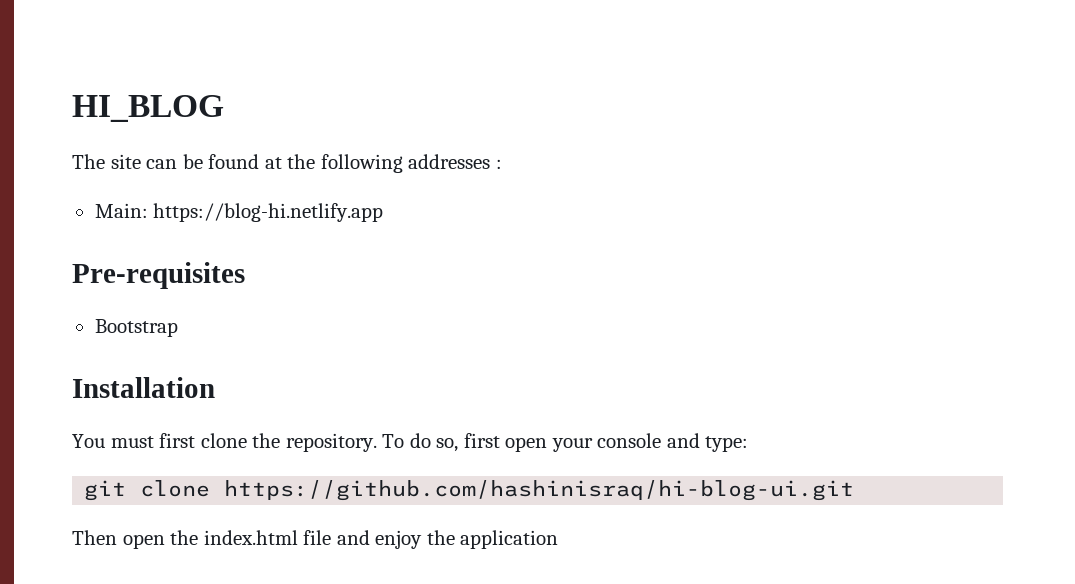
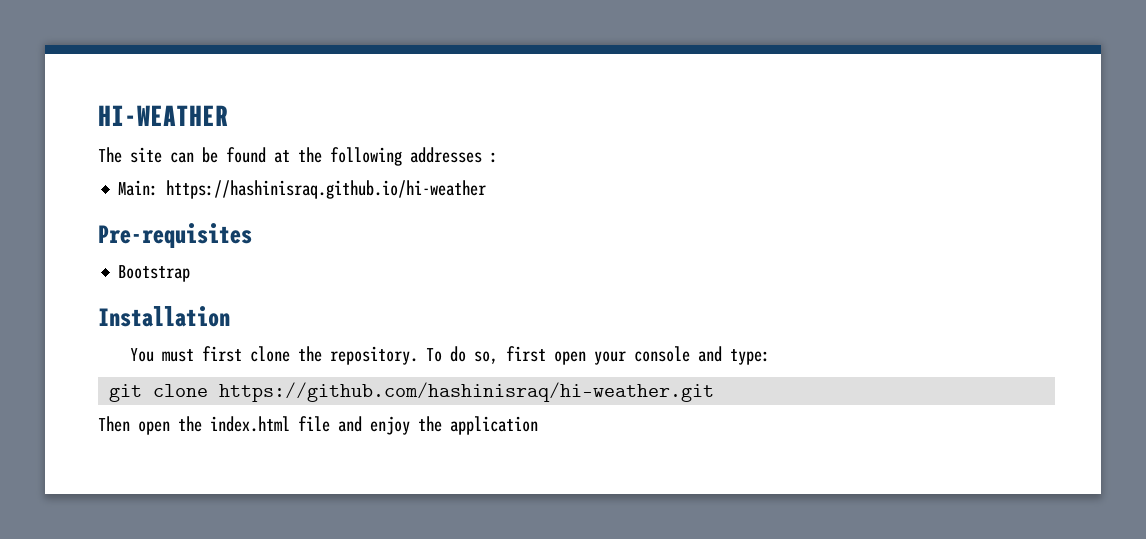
[72,95,224,122] HI_BLOG -> [98,105,228,126] HI-WEATHER
[153,203,384,222] https://blog-hi.netlify.app -> [166,180,487,199] https://hashinisraq.github.io/hi-weather
[224,480,855,501] https://github.com/hashinisraq/hi-blog-ui.git -> [219,382,715,402] https://github.com/hashinisraq/hi-weather.git

